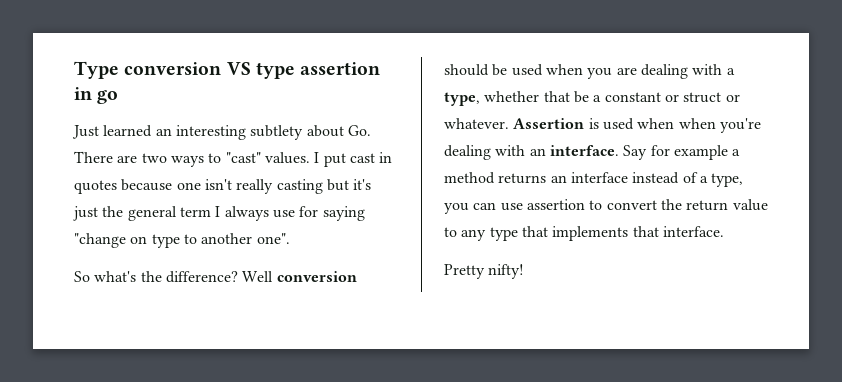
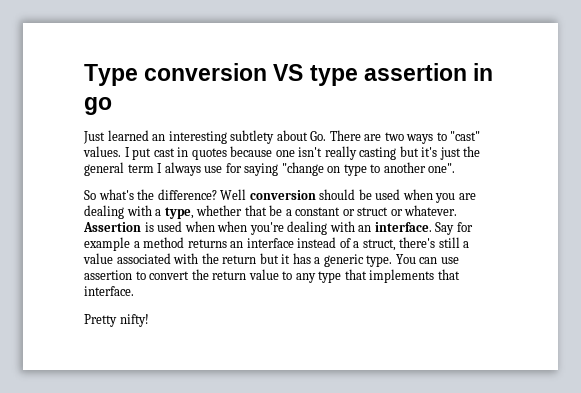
[711,173,744,187] [444,203,469,214] type, you -> [362,237,470,251] [83,253,416,267] struct, there's still a value associated with the return but it has a generic type. You

